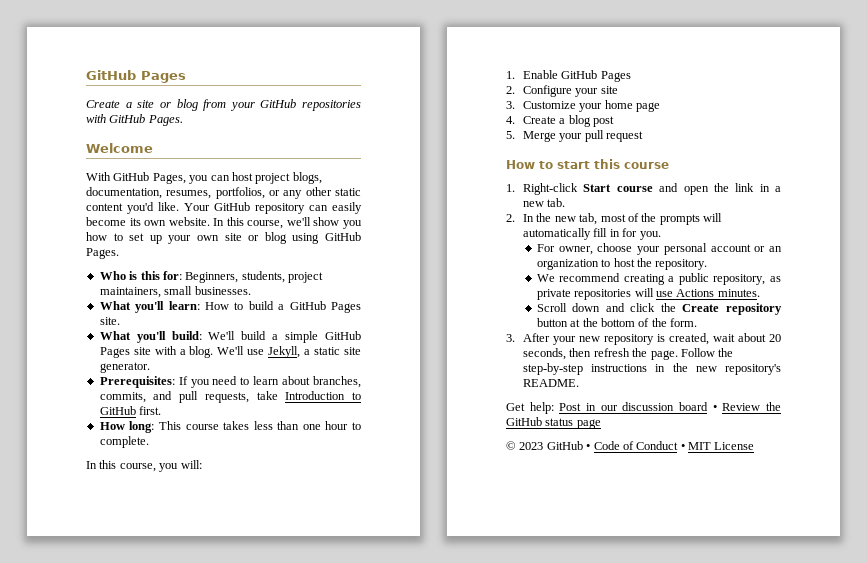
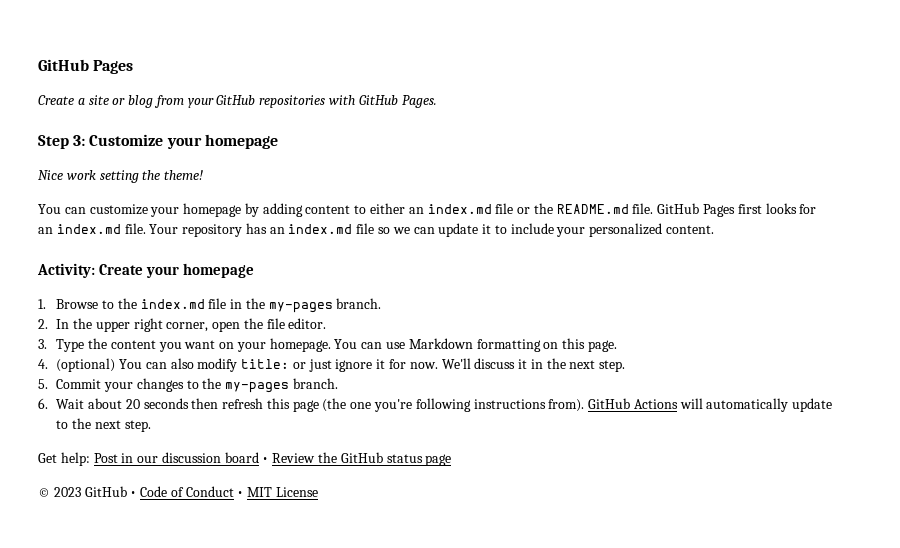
[86,143,153,153] [86,172,322,184] [86,187,361,199] [86,202,362,214] [86,217,362,229] [86,232,361,244] [86,248,119,259] [99,271,323,283] [99,286,251,298] [99,301,361,313] [99,317,120,325] [99,331,361,343] [99,346,362,358] [99,362,150,373] [99,376,361,388] [99,391,361,403] [99,406,162,415] [99,421,362,433] [99,436,149,448] [86,460,202,472] [506,70,631,82] [506,85,618,97] [506,100,661,112] [506,115,615,127] [506,130,644,142] [506,159,669,169] [506,183,781,195] [523,198,566,207] [506,213,723,225] [523,228,661,240] [536,243,782,255] [536,258,708,270] [536,273,781,285] [536,288,760,300] [536,303,782,315] [536,318,698,327] [506,333,781,345] [523,348,734,360] [523,363,781,375] [523,379,580,387] Welcome // With GitHub Pages, you can host project blogs, documentation, resumes, portfolios, or any other static content you'd like. Your GitHub repository can easily become its own website. In this course, we'll show you how to set up your own site or blog using GitHub Pages. // Who is this for: Beginners, students, project maintainers, small businesses. // What you'll learn: How to build a GitHub Pages site. // What you'll build: We'll build a simple GitHub Pages site with a blog. We'll use Jekyll, a static site generator. // Prerequisites: If you need to learn about branches, commits, and pull requests, take Introduction to GitHub first. // How long: This course takes less than one hour to complete. // In this course, you will: // 1. Enable GitHub Pages // 2. Configure your site // 3. Customize your home page // 4. Create a blog post // 5. Merge your pull request // How to start this course // 1. Right-click Start course and open the link in a new tab. // 2. In the new tab, most of the prompts will automatically fill in for you. // For owner, choose your personal account or an organization to host the repository. // We recommend creating a public repository, as private repositories will use Actions minutes. // Scroll down and click the Create repository button at the bottom of the form. // 3. After your new repository is created, wait about 20 seconds, then refresh the page. Follow the step-by-step instructions in the new repository's README. -> [38,134,278,149] [38,170,204,183] [38,203,817,217] [38,223,715,237] [37,263,254,278] [38,298,382,313] [38,318,327,332] [38,338,617,352] [38,358,626,372] [38,378,338,393] [38,398,833,412] [56,418,151,432] Step 3: Customize your homepage // Nice work setting the theme! // You can customize your homepage by adding content to either an index.md file or the README.md file. GitHub Pages first looks for an index.md file. Your repository has an index.md file so we can update it to include your personalized content. // Activity: Create your homepage // 1. Browse to the index.md file in the my-pages branch. // 2. In the upper right corner, open the file editor. // 3. Type the content you want on your homepage. You can use Markdown formatting on this page. // 4. (optional) You can also modify title: or just ignore it for now. We'll discuss it in the next step. // 5. Commit your changes to the my-pages branch. // 6. Wait about 20 seconds then refresh this page (the one you're following instructions from). GitHub Actions will automatically update to the next step.

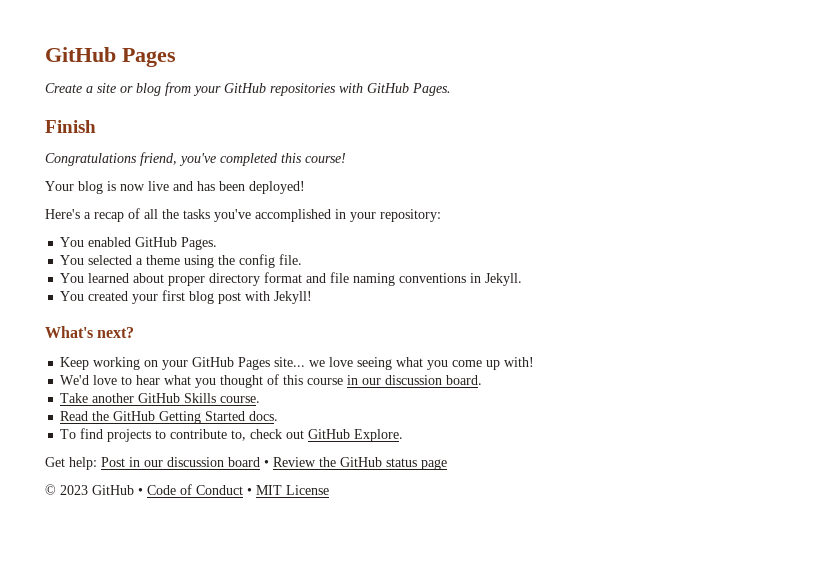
[38,134,278,149] [38,170,204,183] [38,203,817,217] [38,223,715,237] [37,263,254,278] [38,298,382,313] [38,318,327,332] [38,338,617,352] [38,358,626,372] [38,378,338,393] [38,398,833,412] [56,418,151,432] Step 3: Customize your homepage // Nice work setting the theme! // You can customize your homepage by adding content to either an index.md file or the README.md file. GitHub Pages first looks for an index.md file. Your repository has an index.md file so we can update it to include your personalized content. // Activity: Create your homepage // 1. Browse to the index.md file in the my-pages branch. // 2. In the upper right corner, open the file editor. // 3. Type the content you want on your homepage. You can use Markdown formatting on this page. // 4. (optional) You can also modify title: or just ignore it for now. We'll discuss it in the next step. // 5. Commit your changes to the my-pages branch. // 6. Wait about 20 seconds then refresh this page (the one you're following instructions from). GitHub Actions will automatically update to the next step. -> [45,120,96,133] [45,152,346,166] [45,181,305,194] [45,208,441,222] [60,237,218,250] [60,254,303,268] [60,272,523,286] [60,290,313,304] [45,326,135,338] [60,357,535,370] [60,374,483,388] [60,393,261,403] [60,411,279,424] [60,428,404,442] Finish // Congratulations friend, you've completed this course! // Your blog is now live and has been deployed! // Here's a recap of all the tasks you've accomplished in your repository: // You enabled GitHub Pages. // You selected a theme using the config file. // You learned about proper directory format and file naming conventions in Jekyll. // You created your first blog post with Jekyll! // What's next? // Keep working on your GitHub Pages site... we love seeing what you come up with! // We'd love to hear what you thought of this course in our discussion board. // Take another GitHub Skills course. // Read the GitHub Getting Started docs. // To find projects to contribute to, check out GitHub Explore.

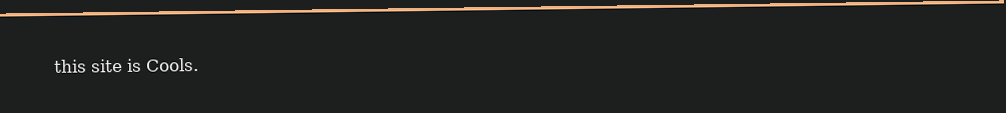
[45,47,176,67] [45,82,451,96] [45,120,96,133] [45,152,346,166] [45,181,305,194] [45,208,441,222] [60,237,218,250] [60,254,303,268] [60,272,523,286] [60,290,313,304] [45,326,135,338] [60,357,535,370] [60,374,483,388] [60,393,261,403] [60,411,279,424] [60,428,404,442] [45,457,447,470] [45,484,329,495] GitHub Pages // Create a site or blog from your GitHub repositories with GitHub Pages. // Finish // Congratulations friend, you've completed this course! // Your blog is now live and has been deployed! // Here's a recap of all the tasks you've accomplished in your repository: // You enabled GitHub Pages. // You selected a theme using the config file. // You learned about proper directory format and file naming conventions in Jekyll. // You created your first blog post with Jekyll! // What's next? // Keep working on your GitHub Pages site... we love seeing what you come up with! // We'd love to hear what you thought of this course in our discussion board. // Take another GitHub Skills course. // Read the GitHub Getting Started docs. // To find projects to contribute to, check out GitHub Explore. // Get help: Post in our discussion board • Review the GitHub status page // © 2023 GitHub • Code of Conduct • MIT License -> [54,57,199,73] this site is Cools.

